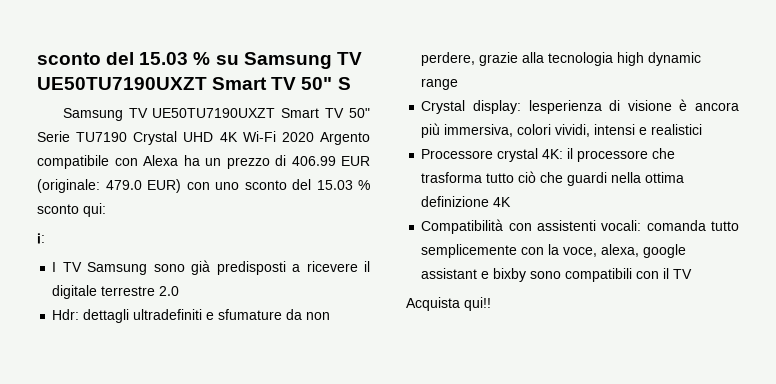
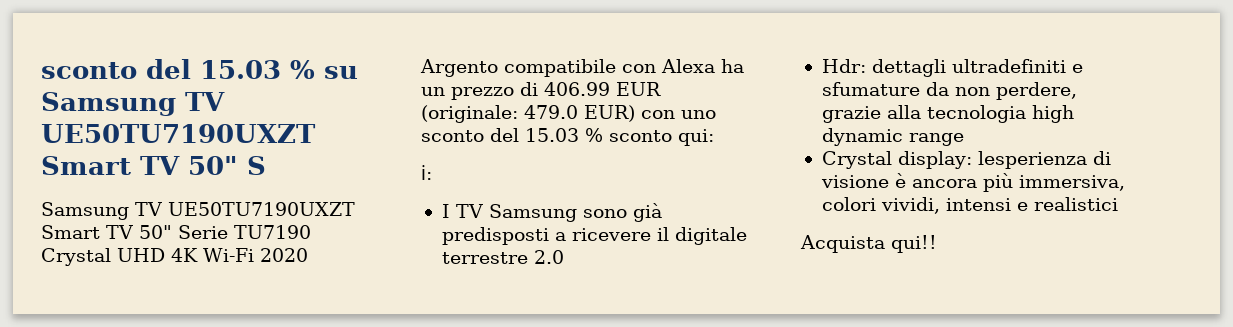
[421,148,676,162] [421,171,685,186] [421,196,512,207] [421,219,739,234] [421,244,687,258] [421,268,693,282] // Processore crystal 4K: il processore che trasforma tutto ciò che guardi nella ottima definizione 4K // Compatibilità con assistenti vocali: comanda tutto semplicemente con la voce, alexa, google assistant e bixby sono compatibili con il TV -> (1118, 204) none

